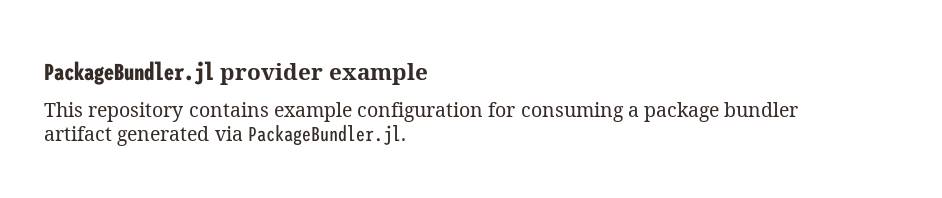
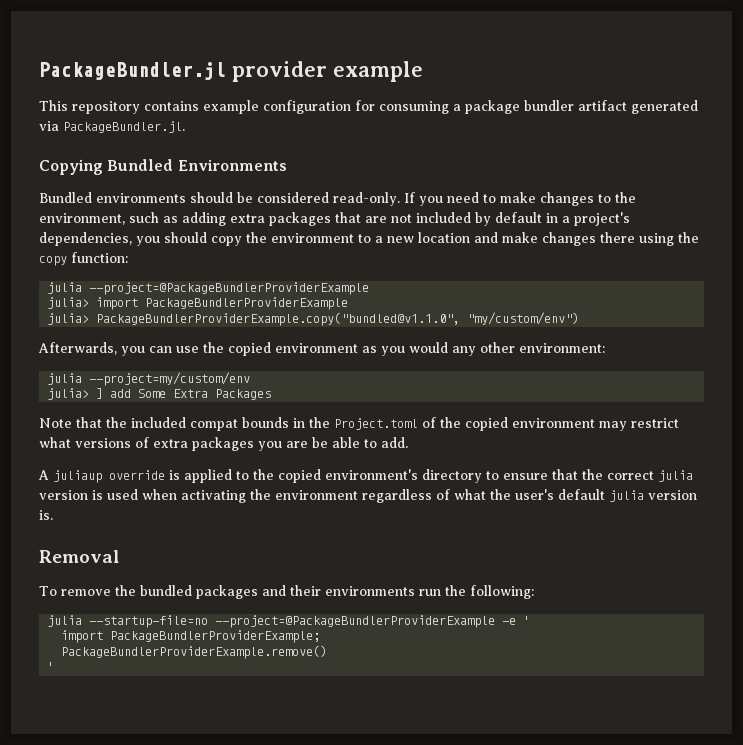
(406, 135) none -> [39,159,287,175] [39,192,636,206] [39,212,630,226] [39,232,699,246] [39,252,128,266] [47,282,370,295] [47,297,349,310] [47,312,580,326] [38,342,605,356] [47,372,251,386] [47,388,272,400] [39,417,679,431] [39,437,408,451] [38,469,693,483] [39,489,697,503] [39,510,53,520] [39,550,119,563] [39,585,534,599] [47,615,531,628] [61,630,321,643] [61,645,328,659] [47,662,55,671] // Copying Bundled Environments // Bundled environments should be considered read-only. If you need to make changes to the environment, such as adding extra packages that are not included by default in a project's dependencies, you should copy the environment to a new location and make changes there using the copy function: // julia --project=@PackageBundlerProviderExample // julia> import PackageBundlerProviderExample // julia> PackageBundlerProviderExample.copy("bundled@v1.1.0", "my/custom/env") // Afterwards, you can use the copied environment as you would any other environment: // julia --project=my/custom/env // julia> ] add Some Extra Packages // Note that the included compat bounds in the Project.toml of the copied environment may restrict what versions of extra packages you are be able to add. // A juliaup override is applied to the copied environment's directory to ensure that the correct julia version is used when activating the environment regardless of what the user's default julia version is. // Removal // To remove the bundled packages and their environments run the following: // julia --startup-file=no --project=@PackageBundlerProviderExample -e ' // import PackageBundlerProviderExample; // PackageBundlerProviderExample.remove() // '

